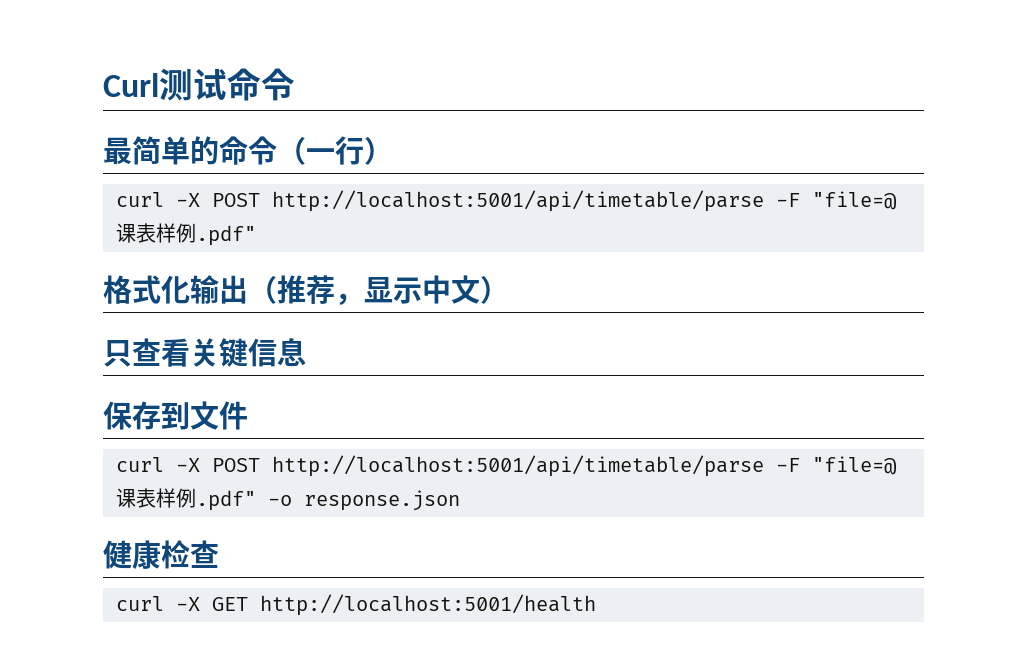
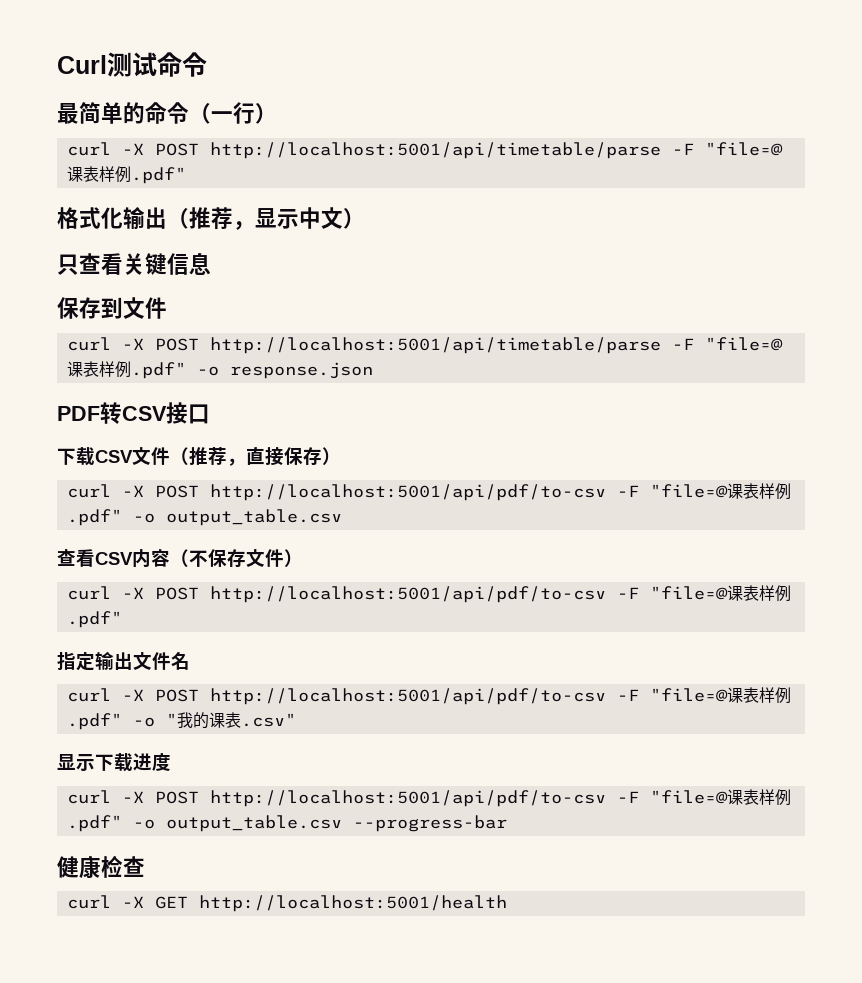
(460, 500) none -> [57,402,210,424] [57,447,341,466] [66,483,791,501] [66,509,342,526] [57,549,303,568] [66,585,791,603] [66,611,122,628] [57,651,190,671] [66,687,791,705] [66,712,296,730] [57,753,171,772] [66,789,791,807] [66,815,507,832] // PDF转CSV接口 // 下载CSV文件（推荐，直接保存） // curl -X POST http://localhost:5001/api/pdf/to-csv -F "file=@课表样例.pdf" -o output_table.csv // 查看CSV内容（不保存文件） // curl -X POST http://localhost:5001/api/pdf/to-csv -F "file=@课表样例.pdf" // 指定输出文件名 // curl -X POST http://localhost:5001/api/pdf/to-csv -F "file=@课表样例.pdf" -o "我的课表.csv" // 显示下载进度 // curl -X POST http://localhost:5001/api/pdf/to-csv -F "file=@课表样例.pdf" -o output_table.csv --progress-bar

